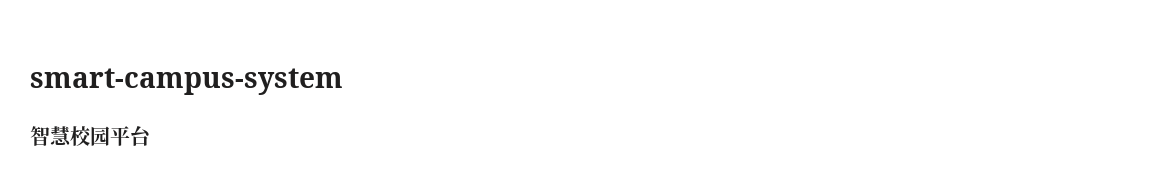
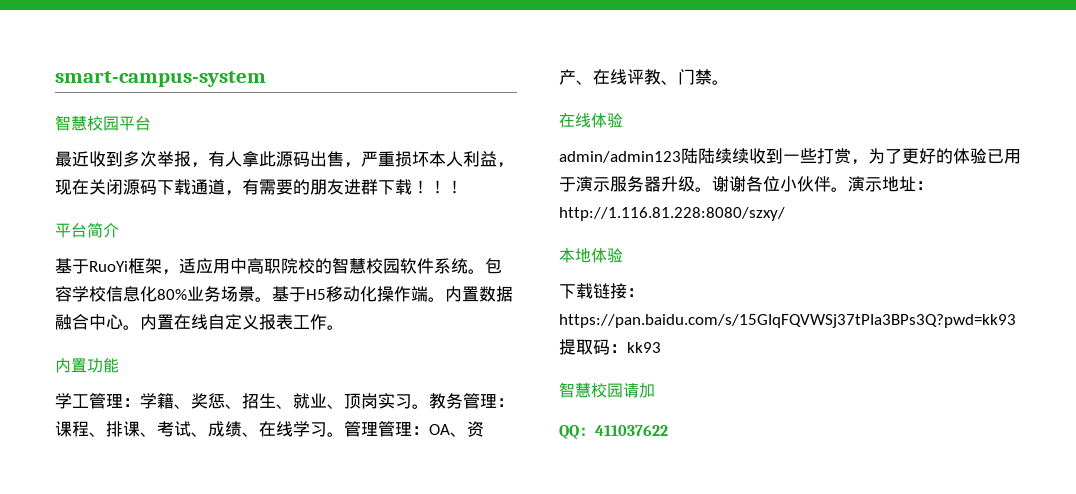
(151, 136) none -> [55,151,514,168] [55,179,463,196] [55,222,119,238] [55,257,502,275] [55,286,513,302] [55,314,344,330] [55,358,119,373] [55,393,514,409] [55,421,484,437] [559,69,729,85] [559,113,623,128] [559,148,1021,165] [559,176,933,192] [559,207,785,221] [559,248,623,263] [559,283,644,299] [559,314,1016,328] [559,339,661,355] [559,382,655,398] [559,425,668,439] // 最近收到多次举报，有人拿此源码出售，严重损坏本人利益，现在关闭源码下载通道，有需要的朋友进群下载！！！ // 平台简介 // 基于RuoYi框架，适应用中高职院校的智慧校园软件系统。包容学校信息化80%业务场景。基于H5移动化操作端。内置数据融合中心。内置在线自定义报表工作。 // 内置功能 // 学工管理：学籍、奖惩、招生、就业、顶岗实习。教务管理：课程、排课、考试、成绩、在线学习。管理管理：OA、资产、在线评教、门禁。 // 在线体验 // admin/admin123陆陆续续收到一些打赏，为了更好的体验已用于演示服务器升级。谢谢各位小伙伴。演示地址：http://1.116.81.228:8080/szxy/ // 本地体验 // 下载链接：https://pan.baidu.com/s/15GIqFQVWSj37tPIa3BPs3Q?pwd=kk93提取码：kk93 // 智慧校园请加 // QQ：411037622

